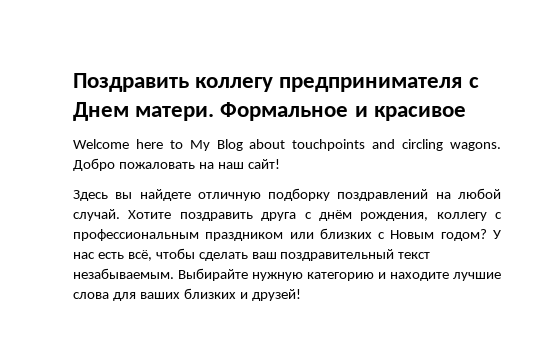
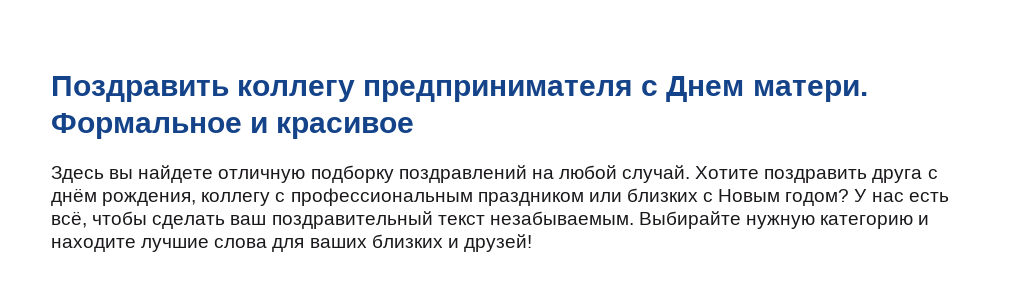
[73,139,502,151] [73,158,280,171] // Welcome here to My Blog about touchpoints and circling wagons. Добро пожаловать на наш сайт! -> (415, 128) none

